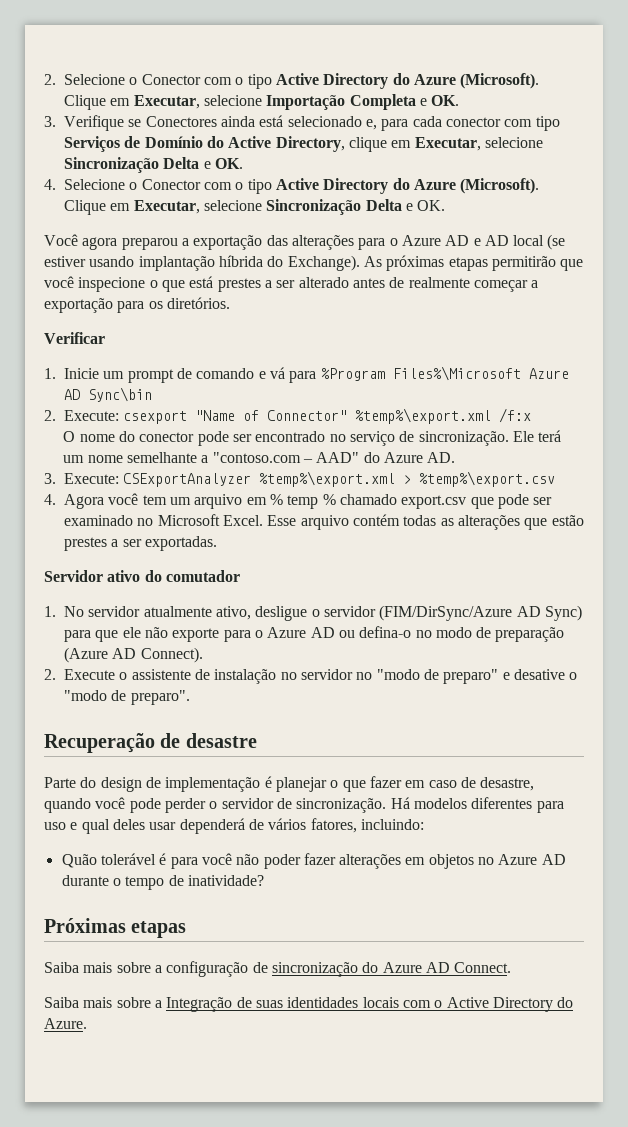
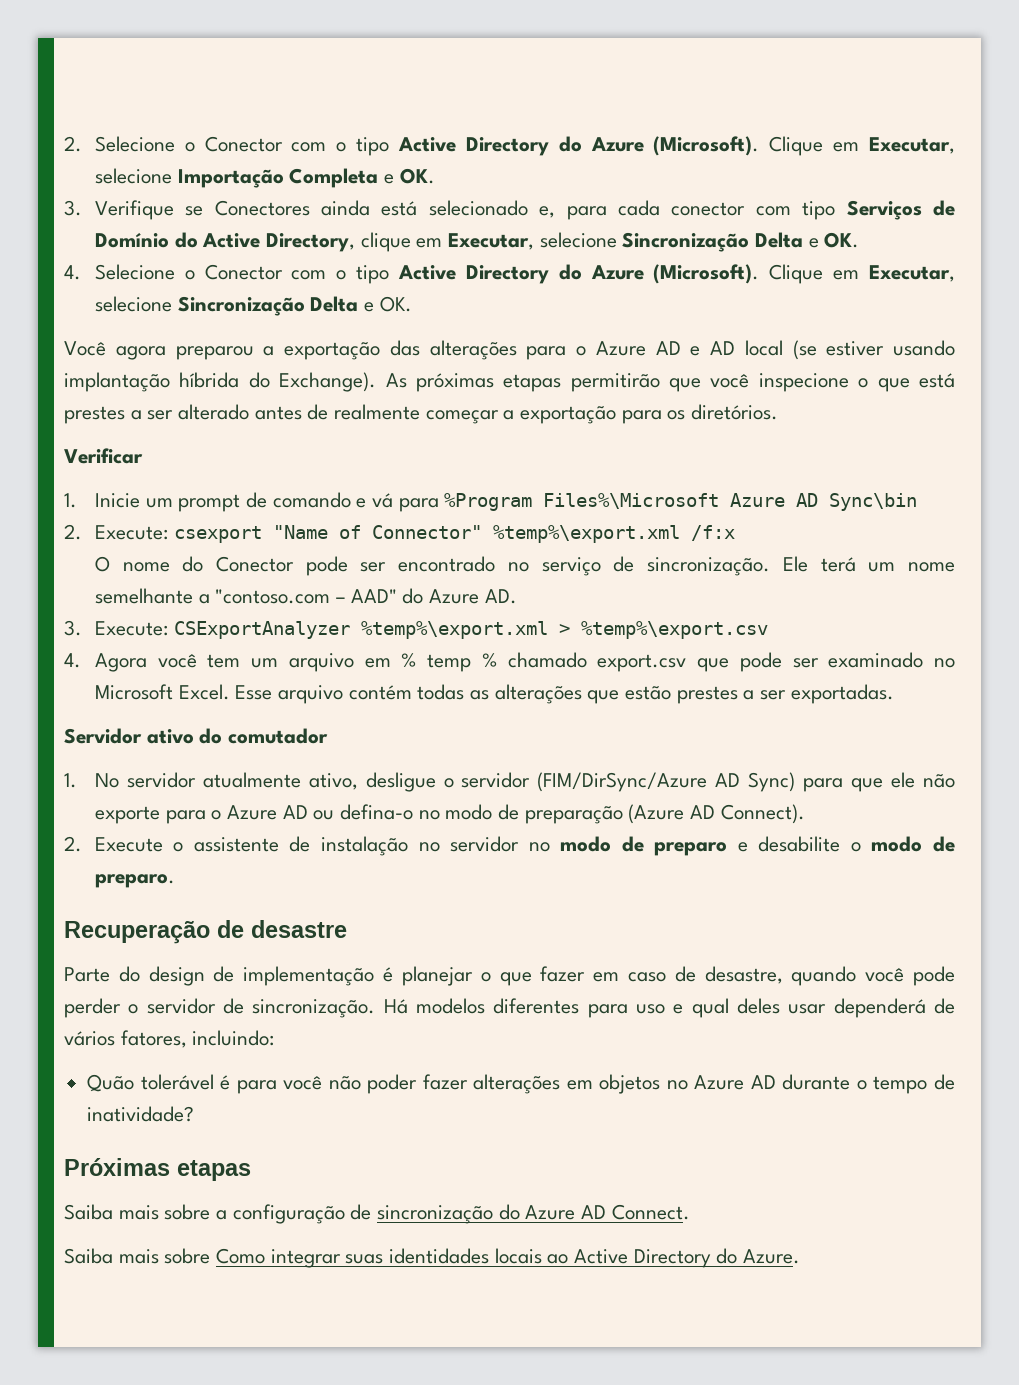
[139,432,195,442] conector -> [216,556,295,572] Conector
[376,669,578,684] [64,690,190,705] "modo de preparo" e desative o "modo de preparo". -> [560,836,955,856] [94,874,175,888] modo de preparo e desabilite o modo de preparo.
[154,997,252,1012] a Integração de -> [216,1248,341,1268] Como integrar
[402,1000,443,1008] com o -> [547,1254,569,1264] ao

